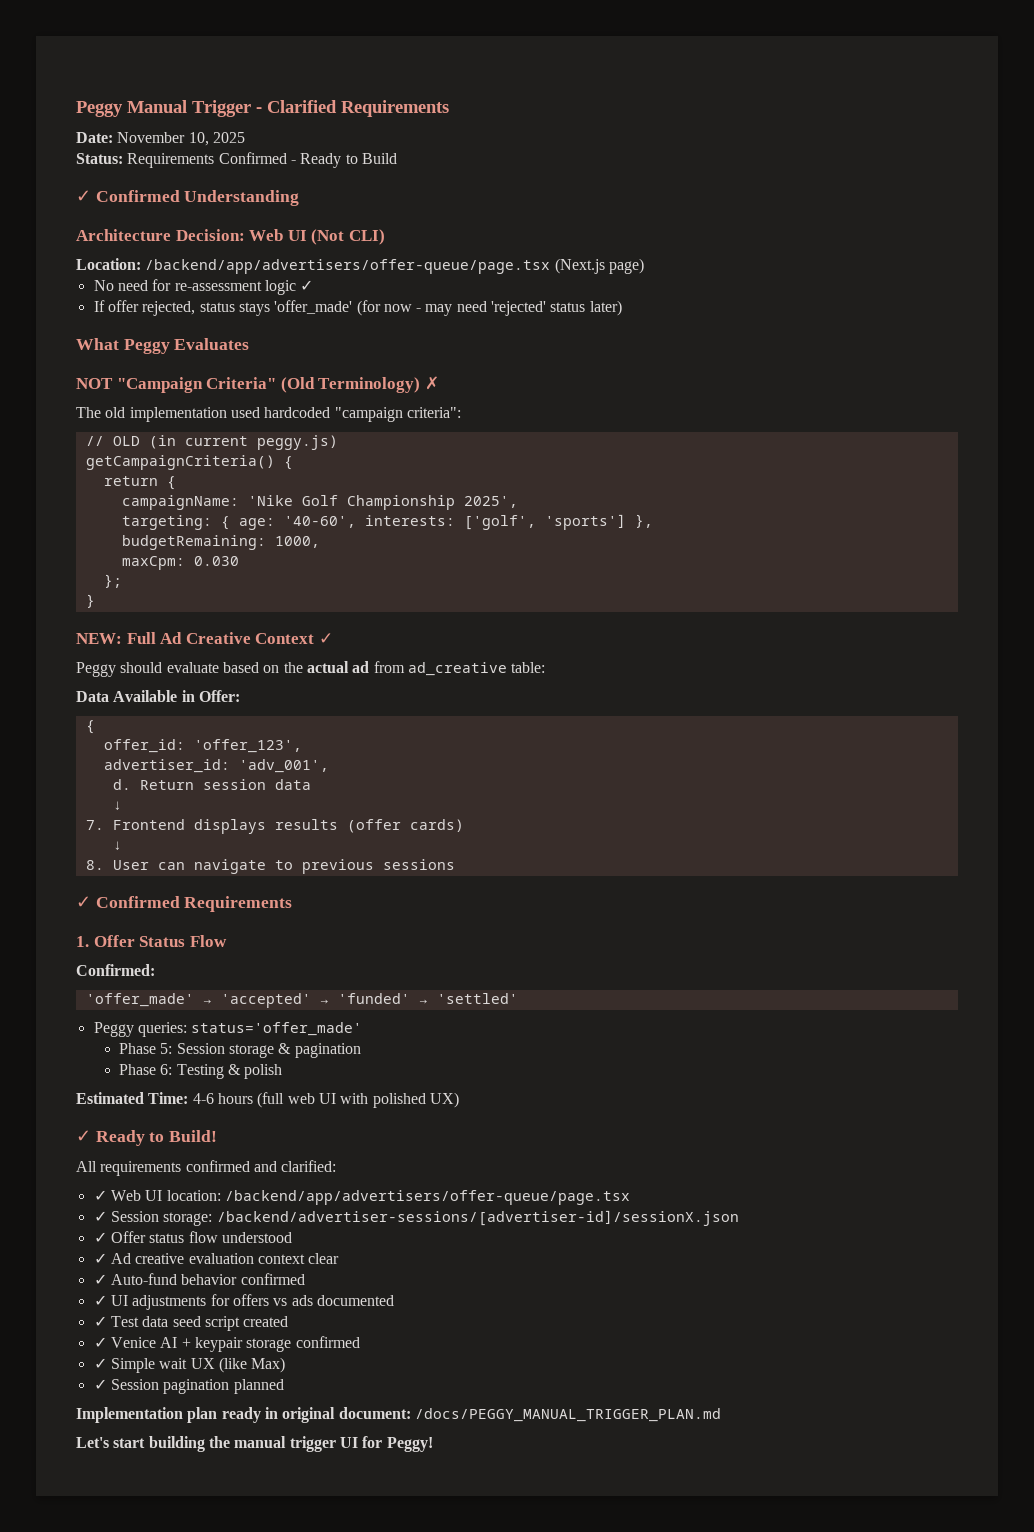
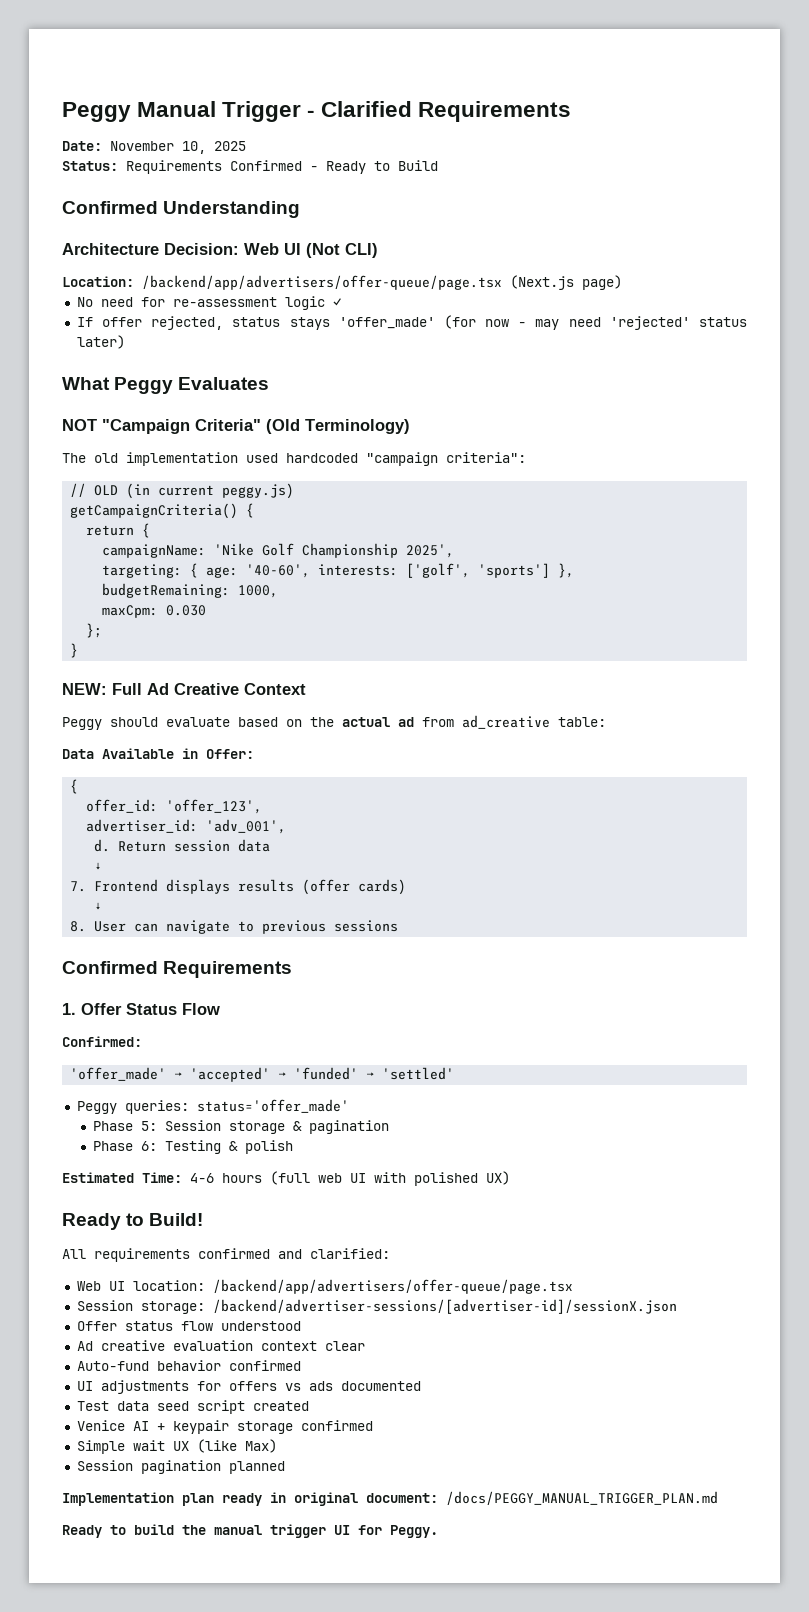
[76,190,91,202] ✓ -> (438, 165) none
[424,376,439,390] ✗ -> (410, 426) none
[318,633,333,644] ✓ -> (306, 689) none
[76,896,91,908] ✓ -> (399, 926) none
[76,1130,91,1142] ✓ -> (510, 1178) none
[93,1190,107,1201] ✓ -> (390, 1253) none
[93,1211,107,1222] ✓ -> (573, 1286) none
[93,1232,107,1243] ✓ -> (677, 1306) none
[93,1253,107,1264] ✓ -> (301, 1326) none
[93,1274,107,1285] ✓ -> (365, 1346) none
[93,1295,107,1306] ✓ -> (301, 1365) none
[93,1316,107,1327] ✓ -> (421, 1386) none
[93,1337,107,1348] ✓ -> (309, 1406) none
[93,1358,107,1369] ✓ -> (373, 1425) none
[93,1379,107,1390] ✓ -> (277, 1446) none
[76,1436,205,1452] Let's start building -> [62,1524,174,1538] Ready to build
[386,1437,433,1452] Peggy! -> [390,1525,438,1538] Peggy.

